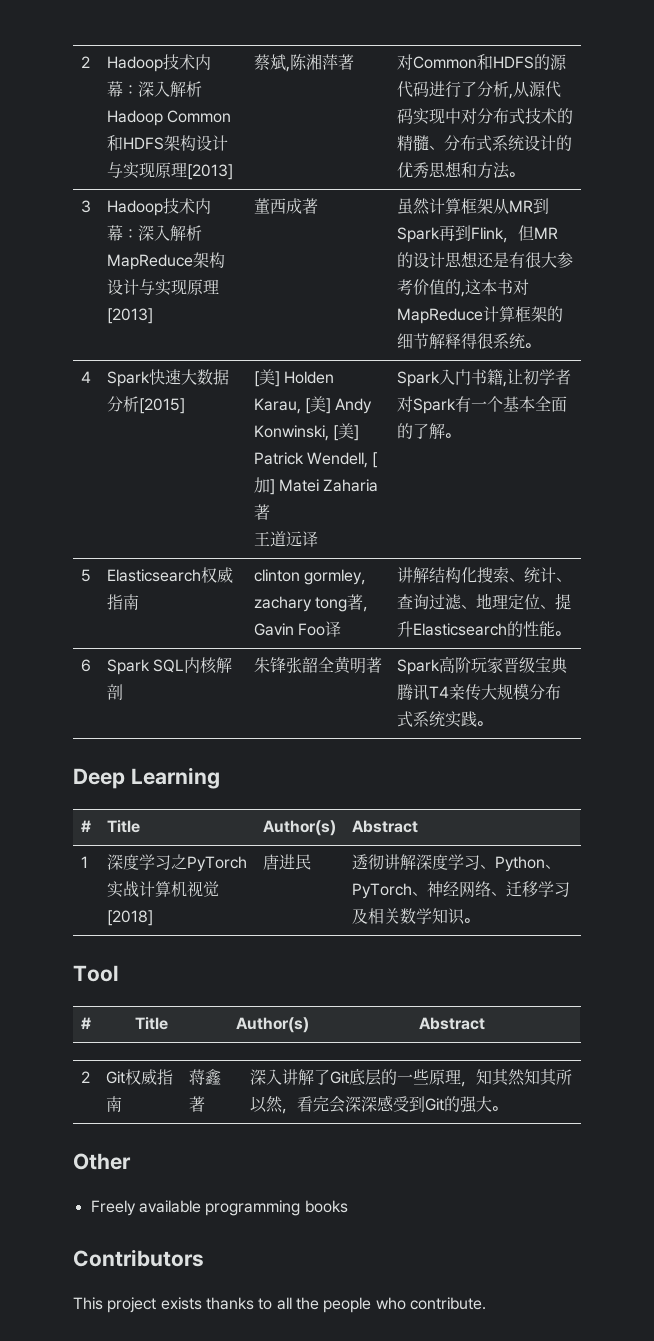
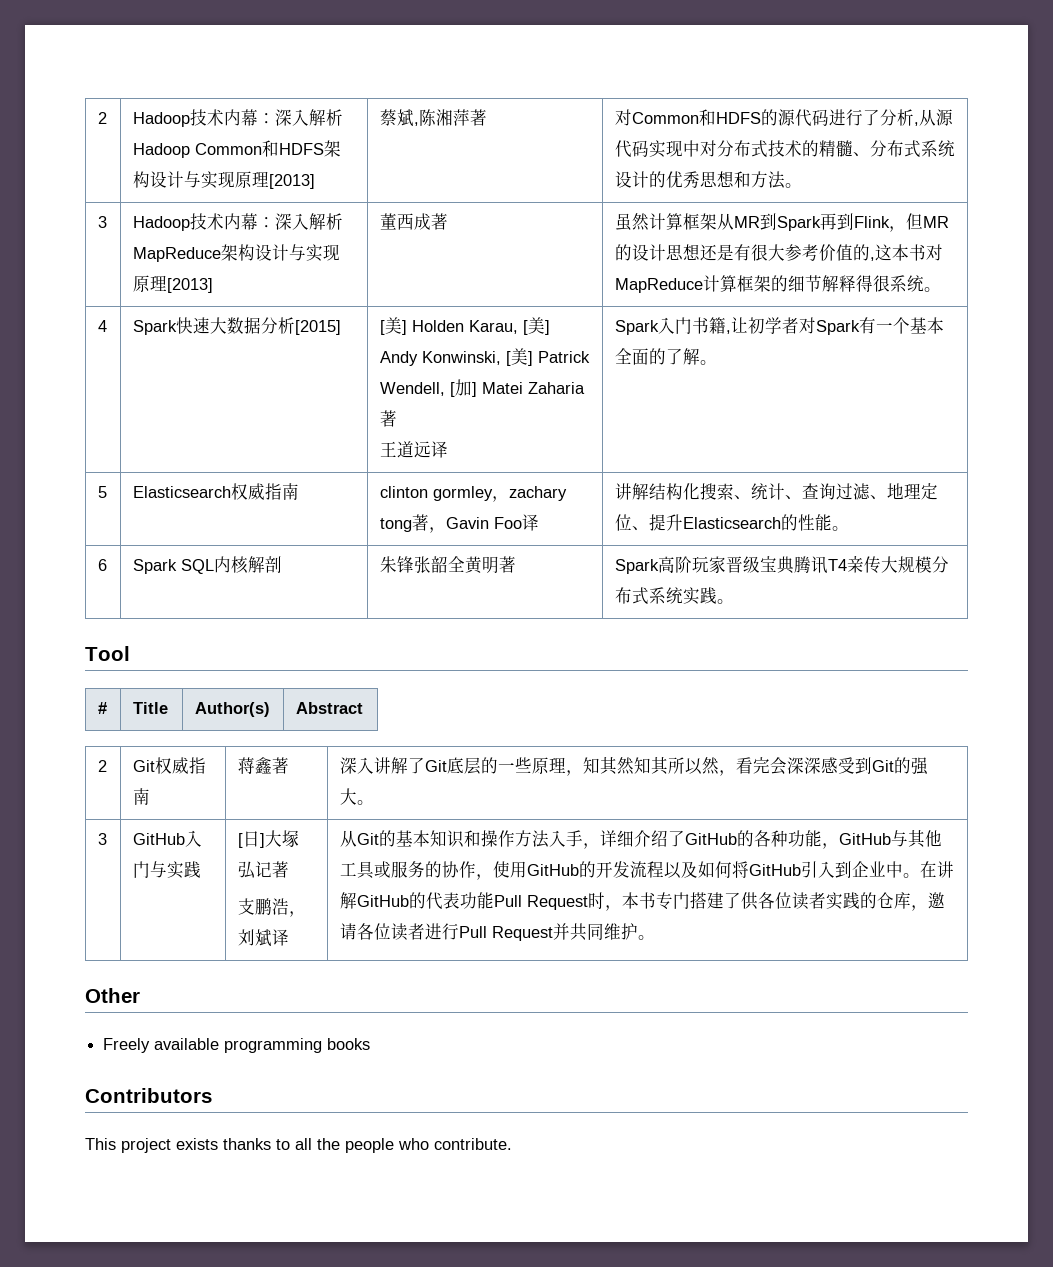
[73,767,220,789] [80,820,91,832] [106,820,140,833] [262,820,336,836] [351,820,418,833] [80,856,88,868] [106,854,247,872] [106,881,219,898] [106,910,153,926] [262,854,311,870] [351,854,560,872] [351,881,570,899] [351,908,479,925] // Deep Learning // # | Title | Author(s) | Abstract // 1 | 深度学习之PyTorch实战计算机视觉[2018] | 唐进民 | 透彻讲解深度学习、Python、PyTorch、神经网络、迁移学习及相关数学知识。 -> (734, 601) none
(507, 1108) none -> [97,833,107,845] [132,830,202,847] [132,861,201,879] [237,830,299,848] [237,861,289,879] [237,898,306,917] [237,929,289,947] [339,830,942,849] [339,861,954,880] [339,892,945,911] [339,923,655,941] // 3 | GitHub入门与实践 | [日]大塚弘记著 // 支鹏浩，刘斌译 | 从Git的基本知识和操作方法入手，详细介绍了GitHub的各种功能，GitHub与其他工具或服务的协作，使用GitHub的开发流程以及如何将GitHub引入到企业中。在讲解GitHub的代表功能Pull Request时，本书专门搭建了供各位读者实践的仓库，邀请各位读者进行Pull Request并共同维护。

